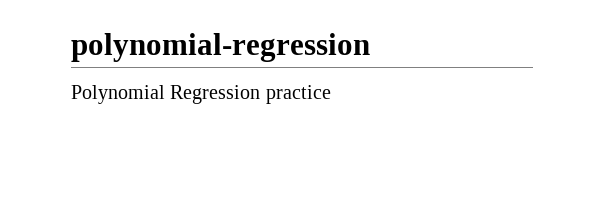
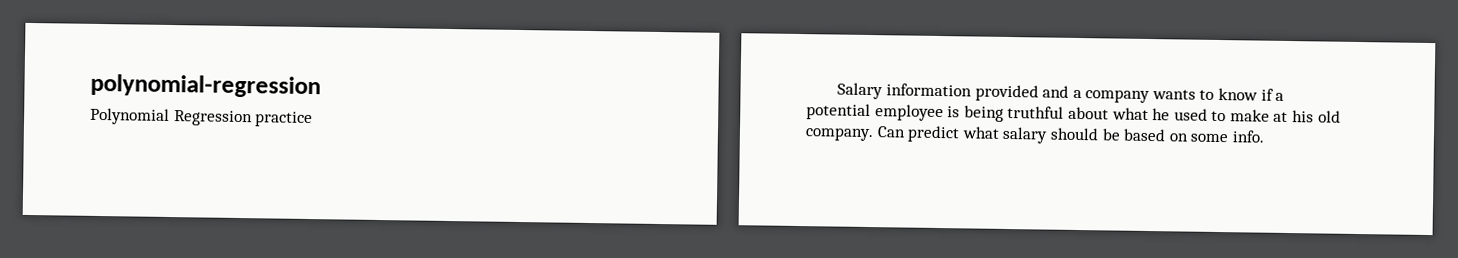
(331, 94) none -> [837,82,1285,104] [806,103,1341,123] [805,125,1265,144] // Salary information provided and a company wants to know if a potential employee is being truthful about what he used to make at his old company. Can predict what salary should be based on some info.

